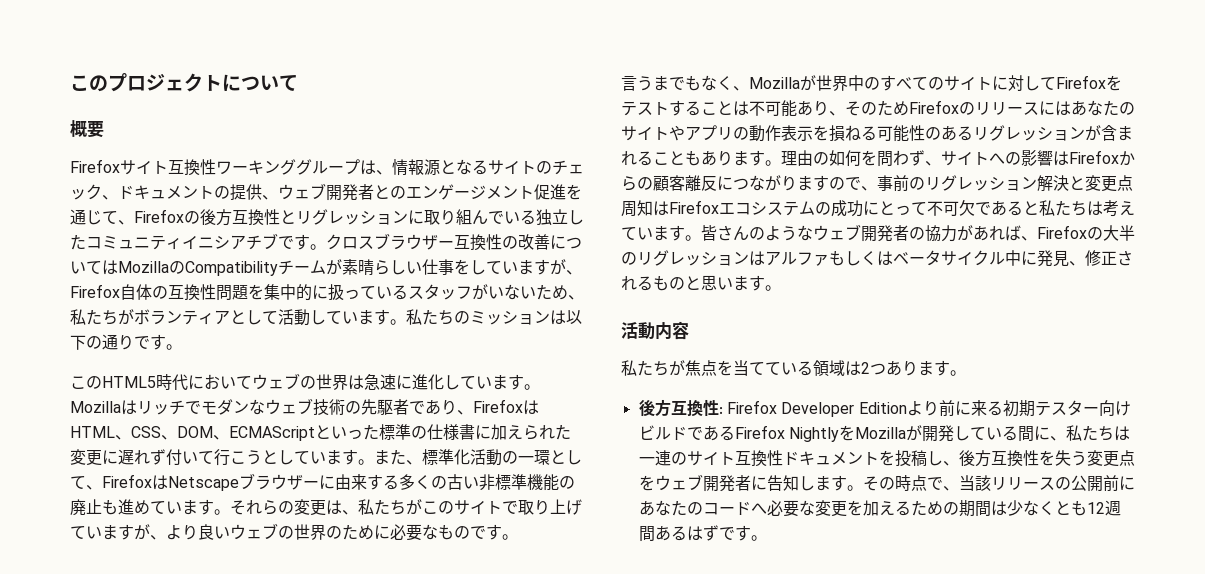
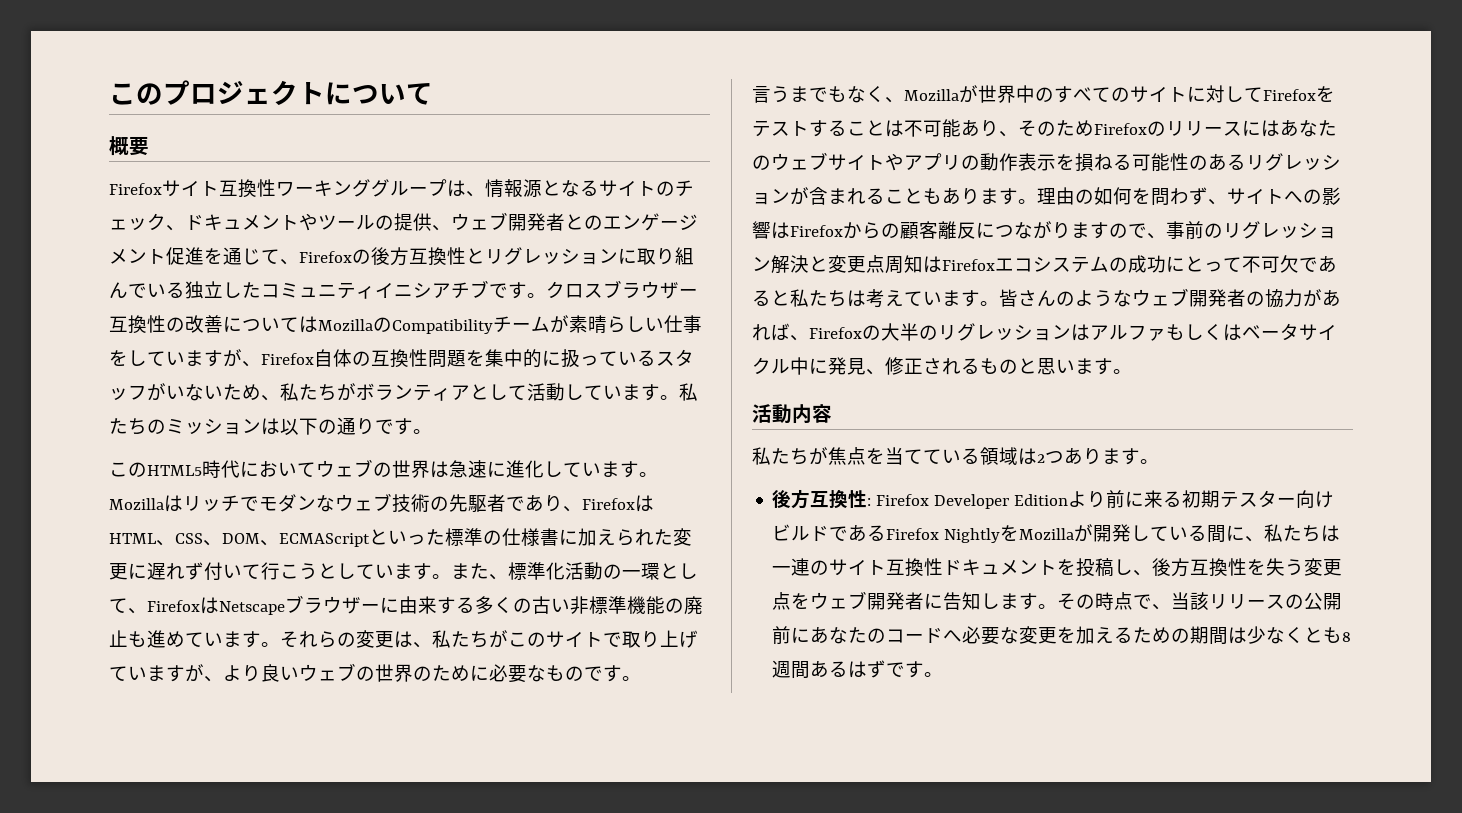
(214, 192) none -> [299,213,375,231] やツール
(1135, 108) none -> [771,152,828,170] ウェブ
[1086,502,1105,514] 12 -> [1342,632,1352,642] 8

